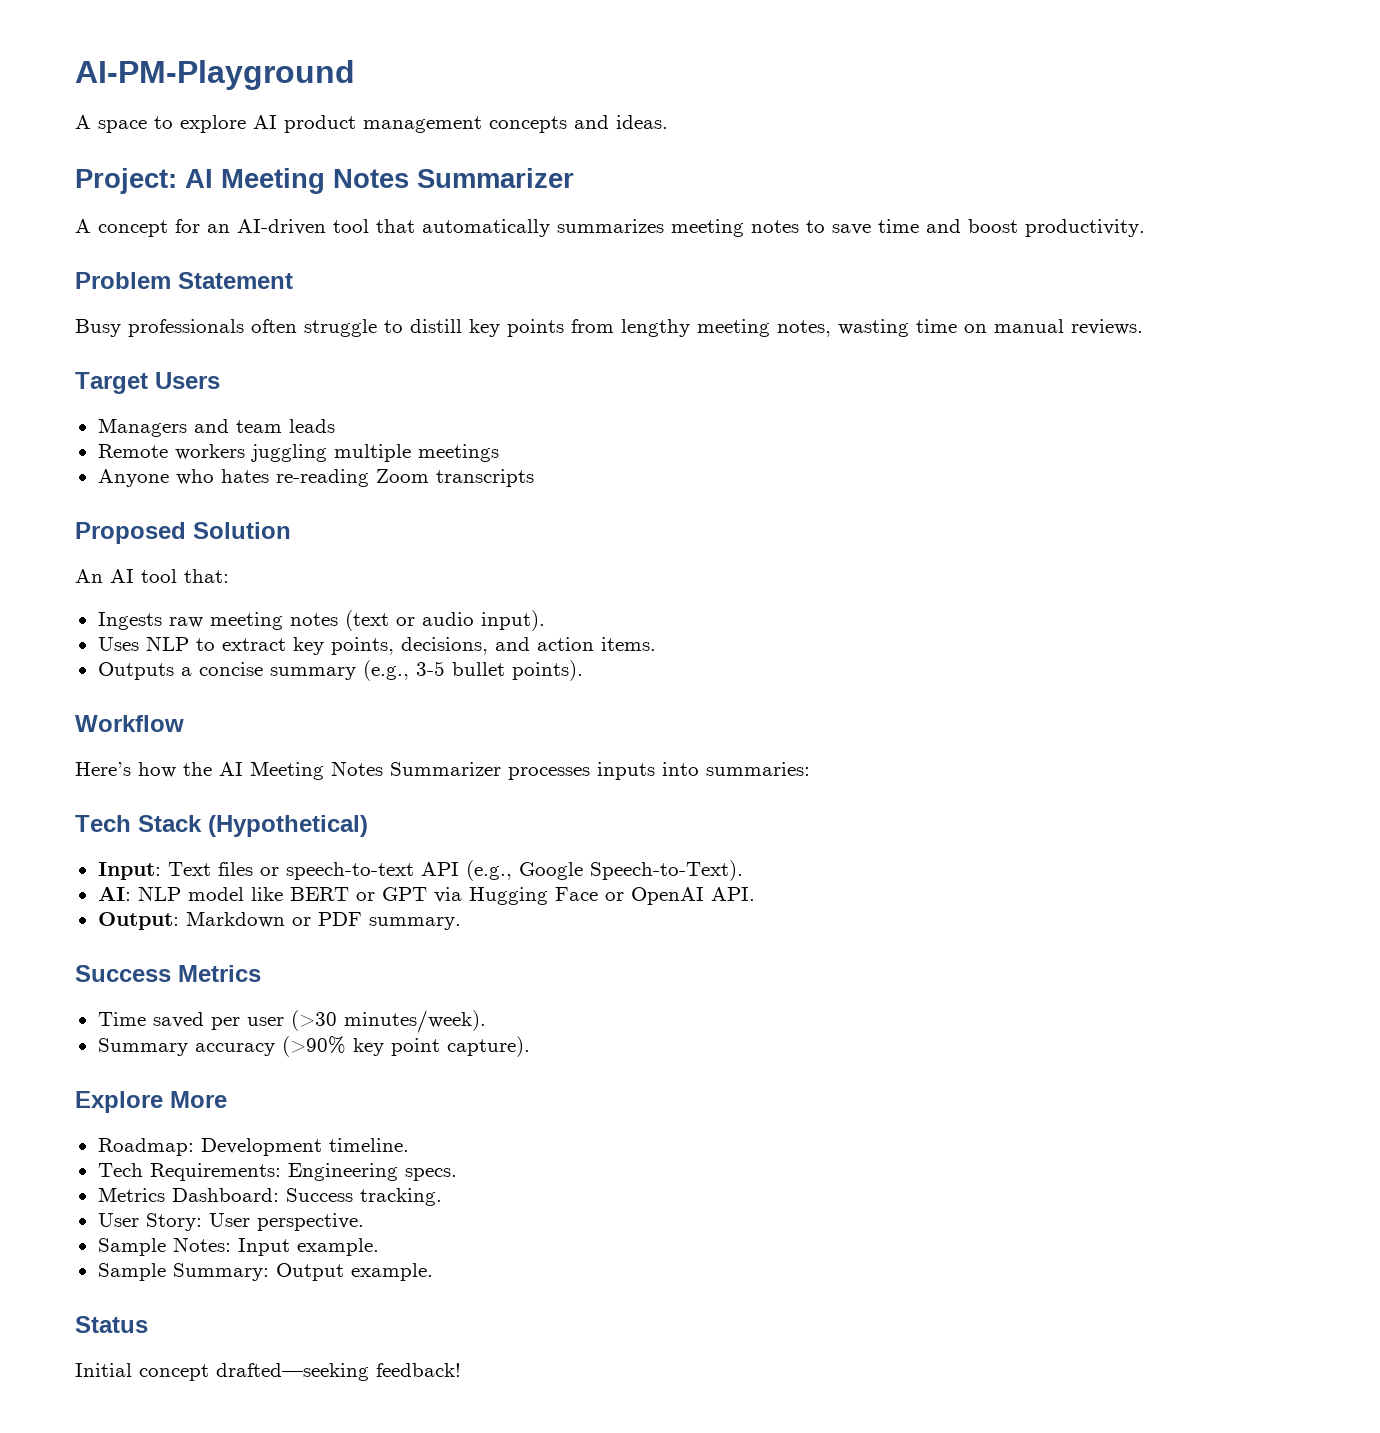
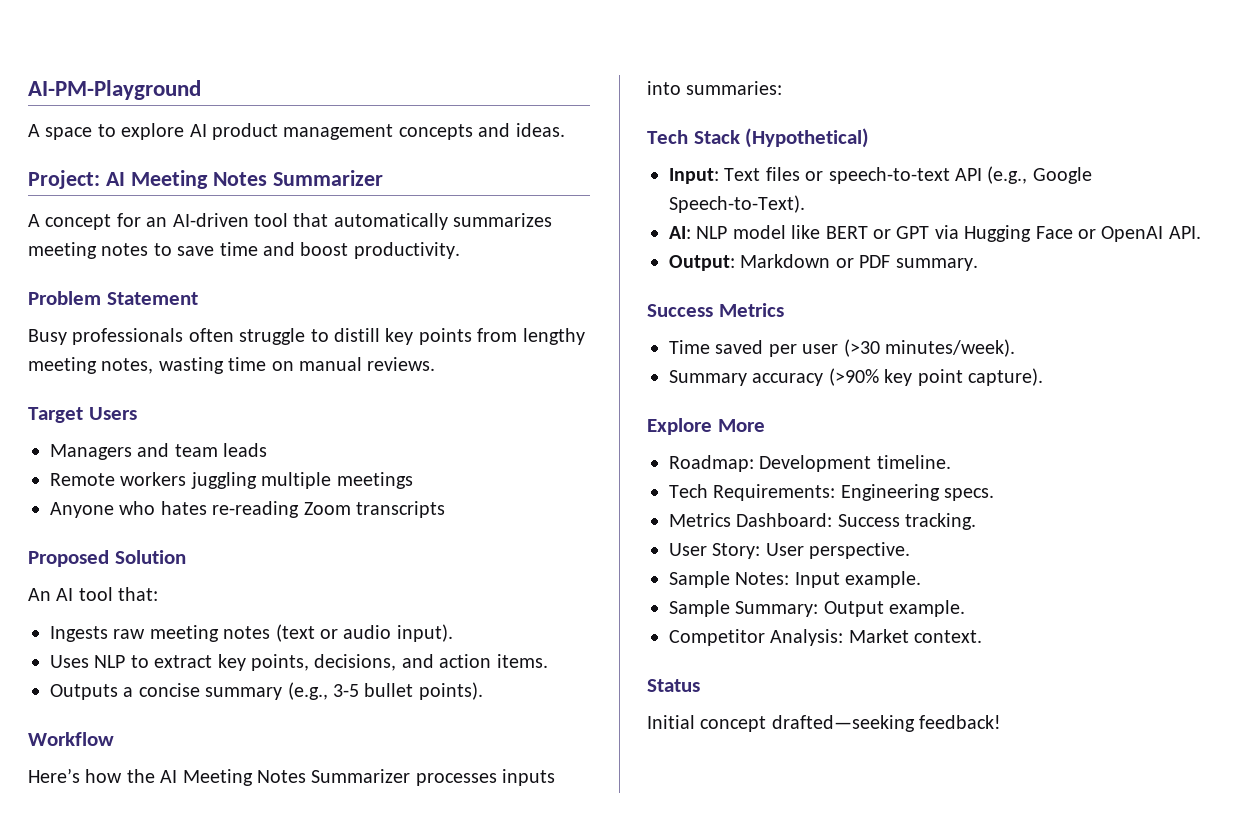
(433, 1272) none -> [669,629,983,646] // Competitor Analysis: Market context.

